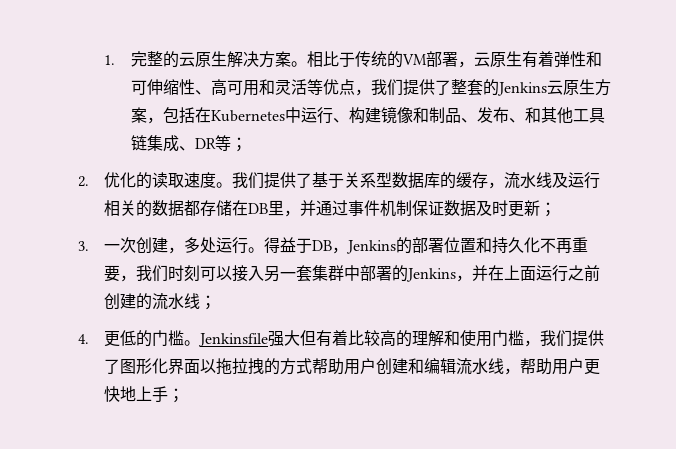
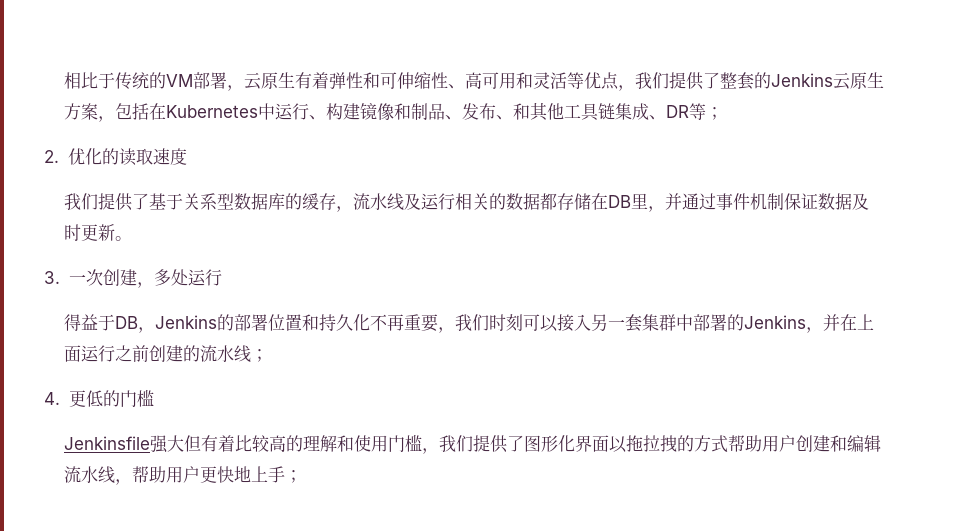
[104,51,307,68] 1.完整的云原生解决方案。 -> (63, 80) none
[216,182,233,188] 。 -> (187, 156) //
[540,202,557,217] ； -> [114,236,132,241] 。
[248,247,265,253] 。 -> (222, 277) //
[184,340,201,346] 。 -> (154, 398) //

